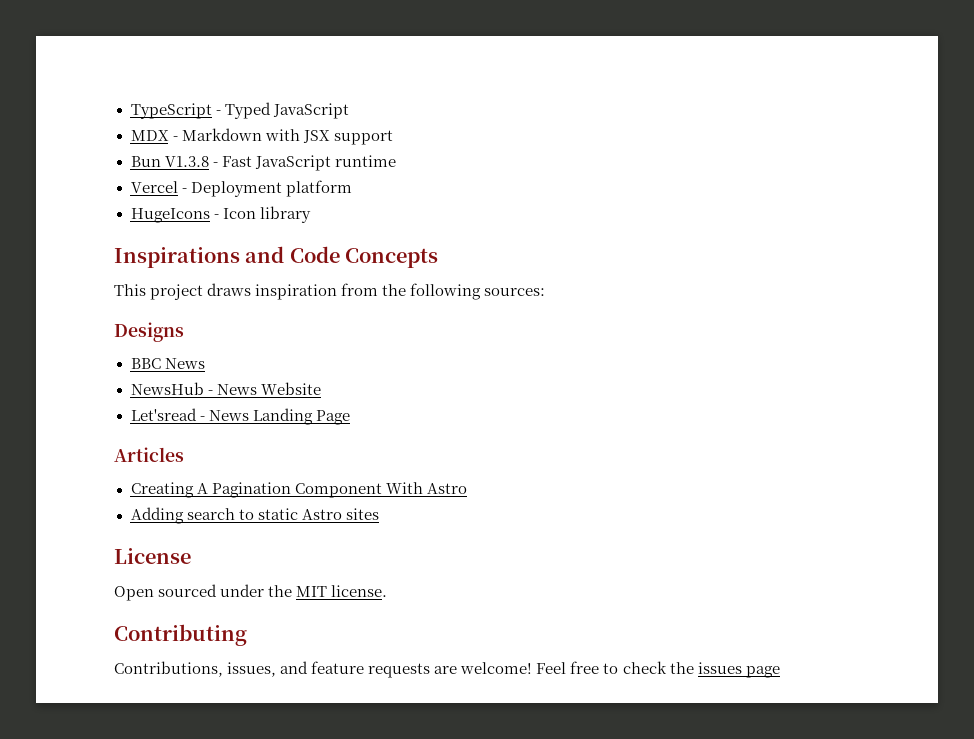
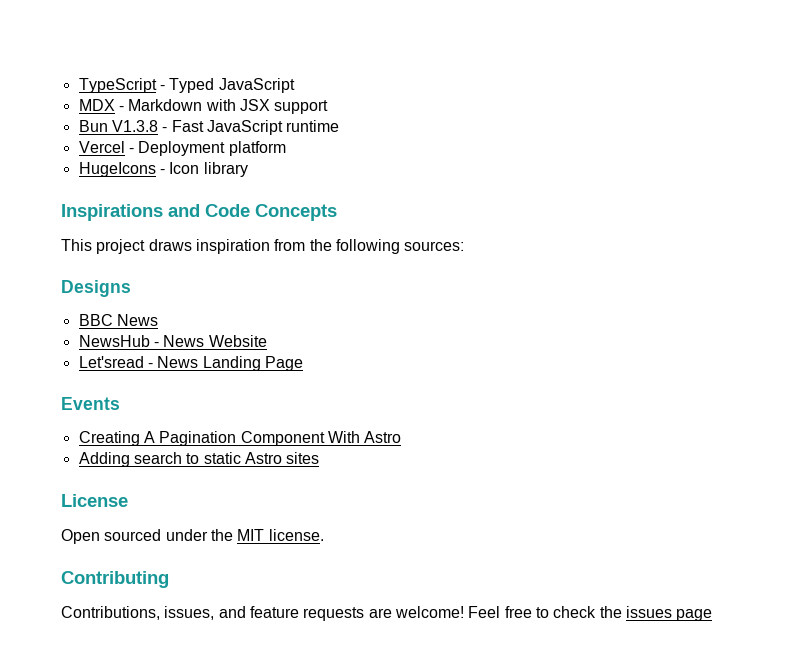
[114,447,184,462] Articles -> [61,397,120,410] Events

